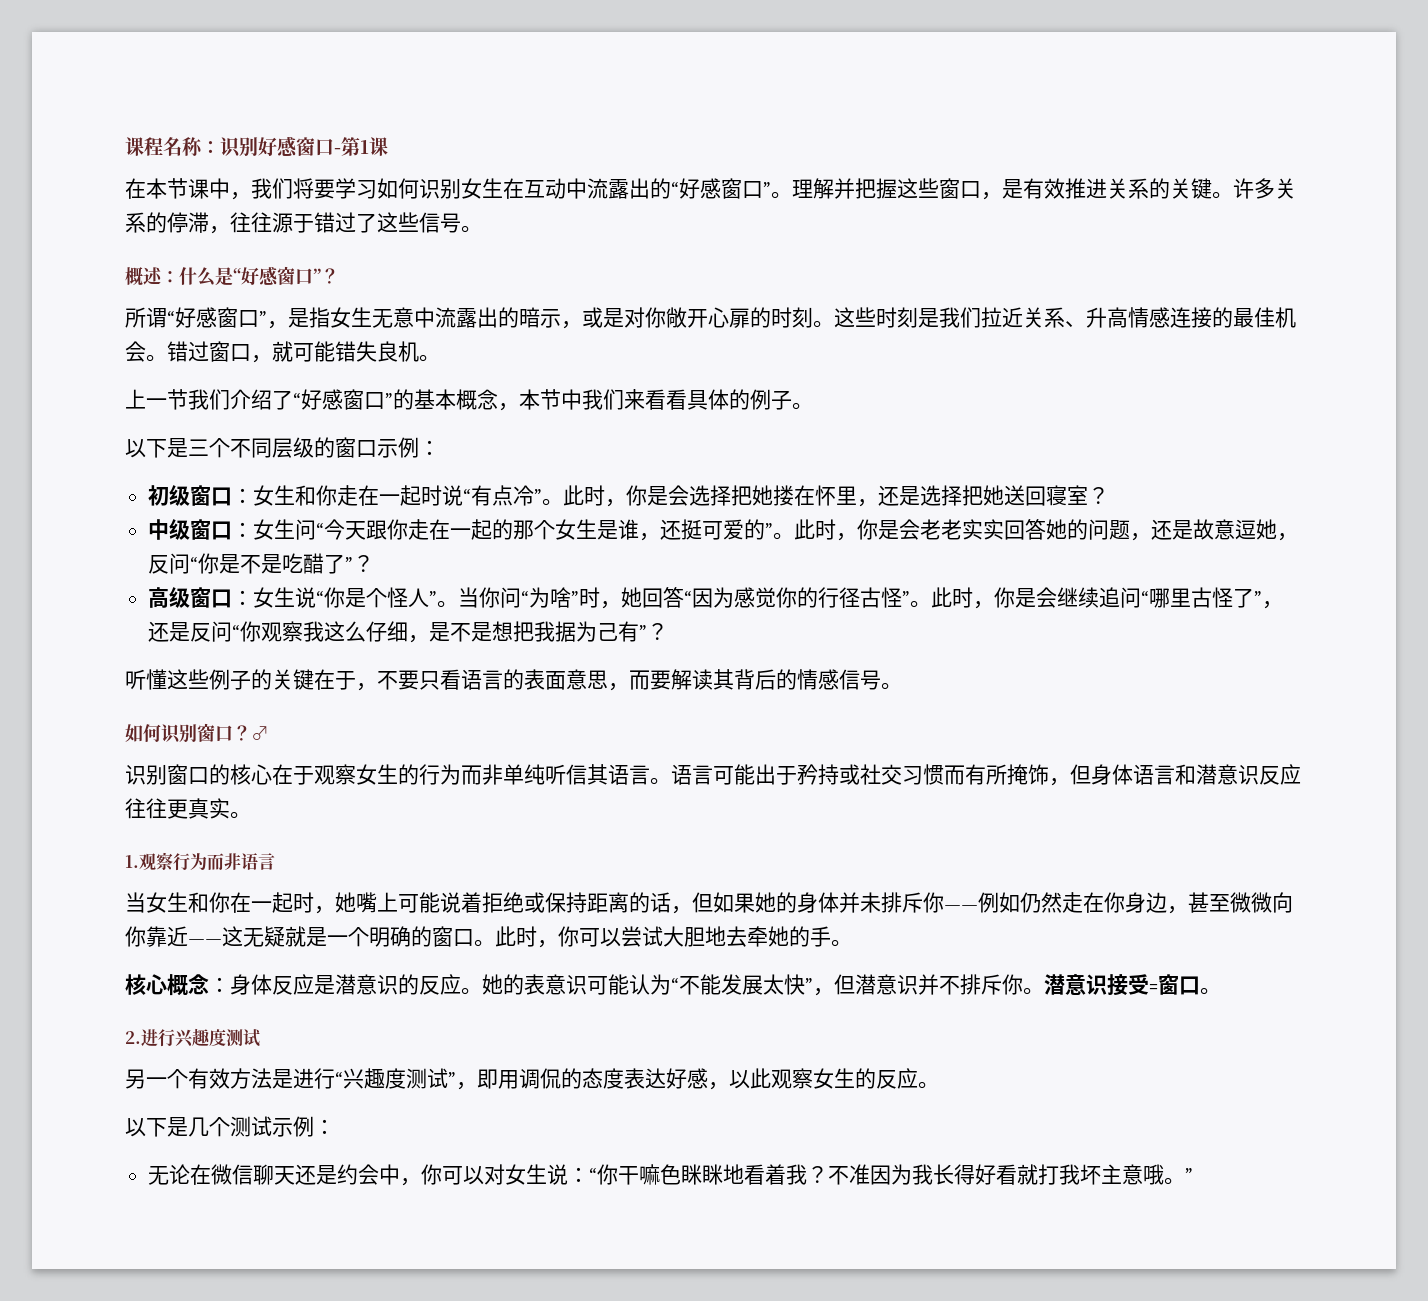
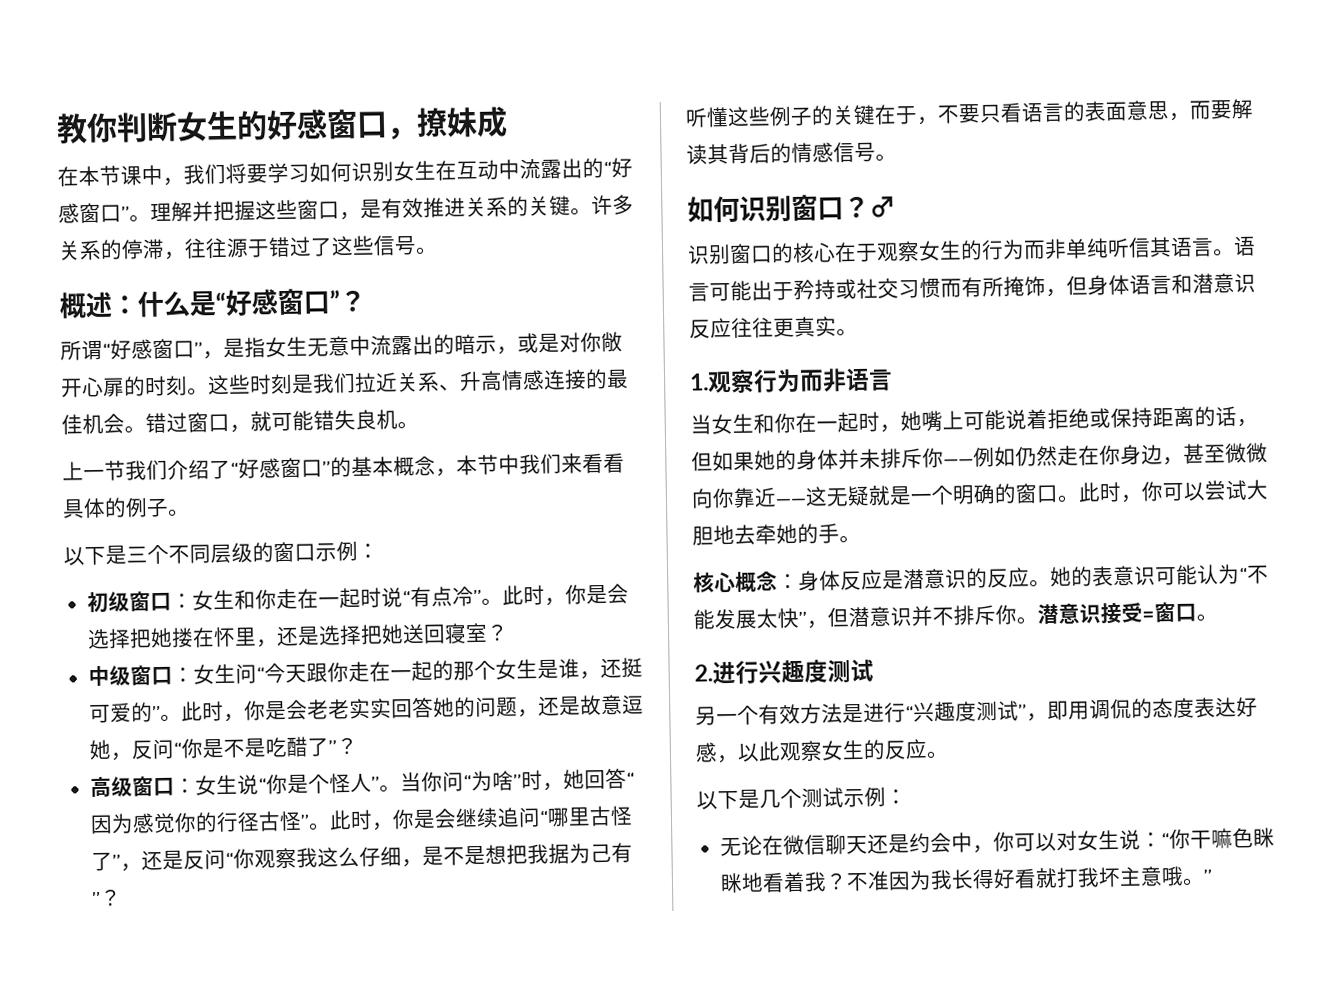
[125,136,388,158] 课程名称：识别好感窗口-第1课 -> [56,106,508,145] 教你判断女生的好感窗口，撩妹成

